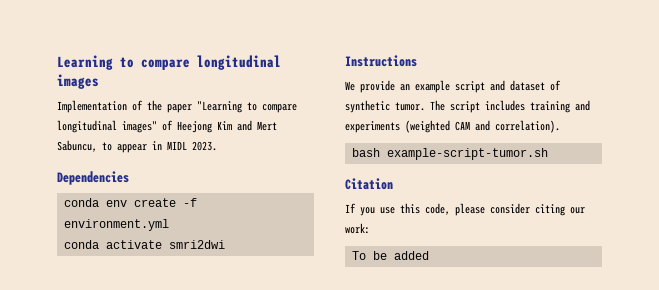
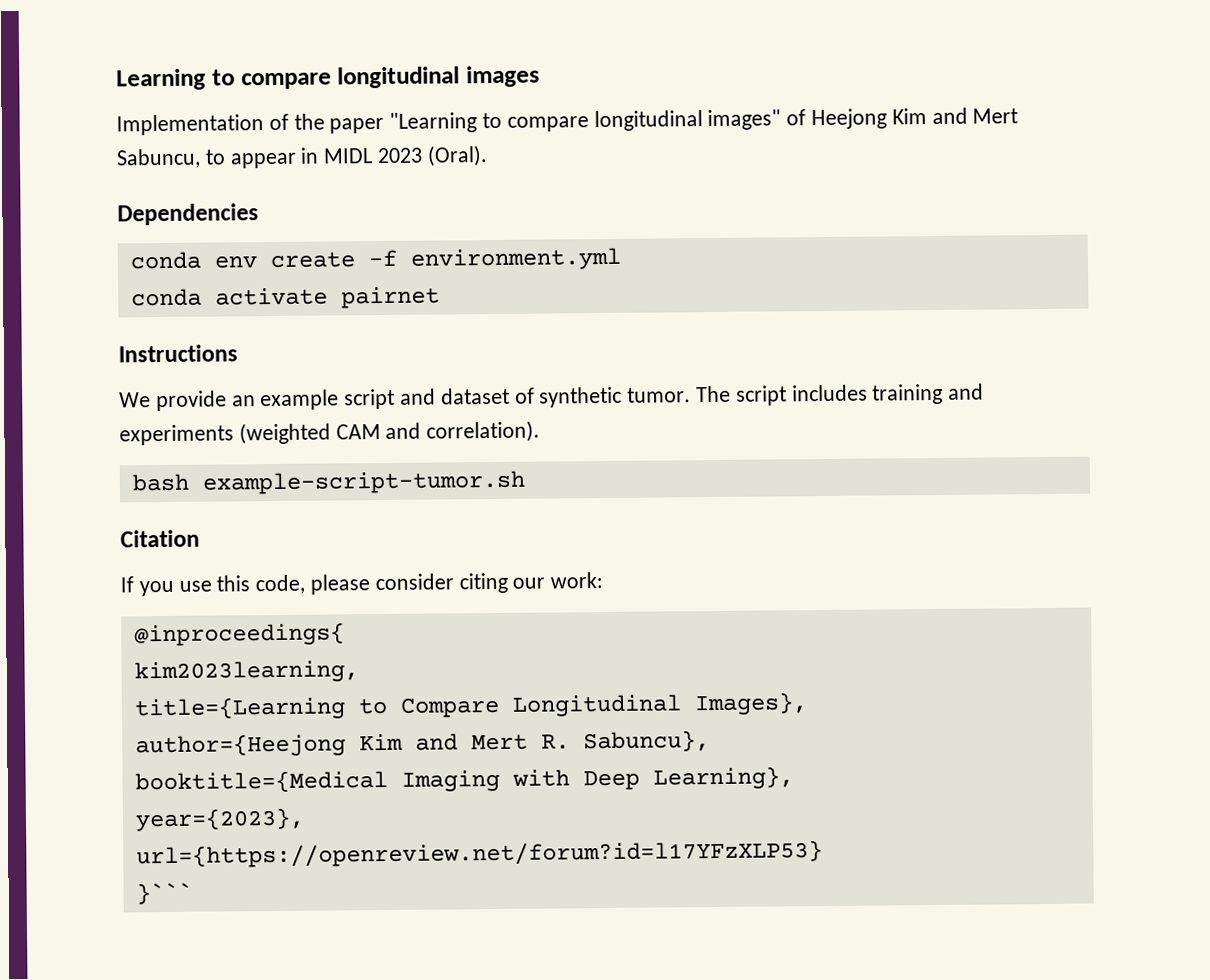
[192,141,217,151] 2023. -> [377,145,488,167] 2023 (Oral).
[168,240,225,249] smri2dwi -> [340,286,440,309] pairnet
[351,251,429,260] To be added -> [133,622,345,647] [133,660,359,684] [133,692,808,721] [134,730,710,758] [134,766,794,794] [134,807,305,832] [135,840,823,869] [135,882,193,905] @inproceedings{ // kim2023learning, // title={Learning to Compare Longitudinal Images}, // author={Heejong Kim and Mert R. Sabuncu}, // booktitle={Medical Imaging with Deep Learning}, // year={2023}, // url={https://openreview.net/forum?id=l17YFzXLP53} // }```

